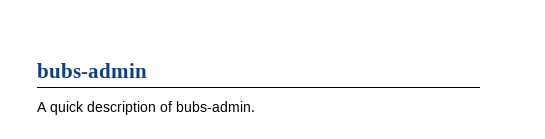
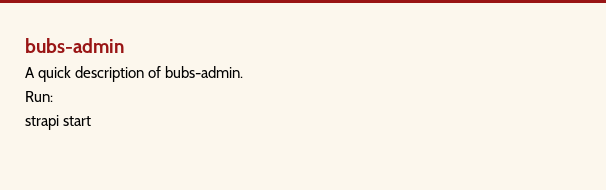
(255, 106) none -> [25,91,53,102] [25,115,92,130] // Run: // strapi start

